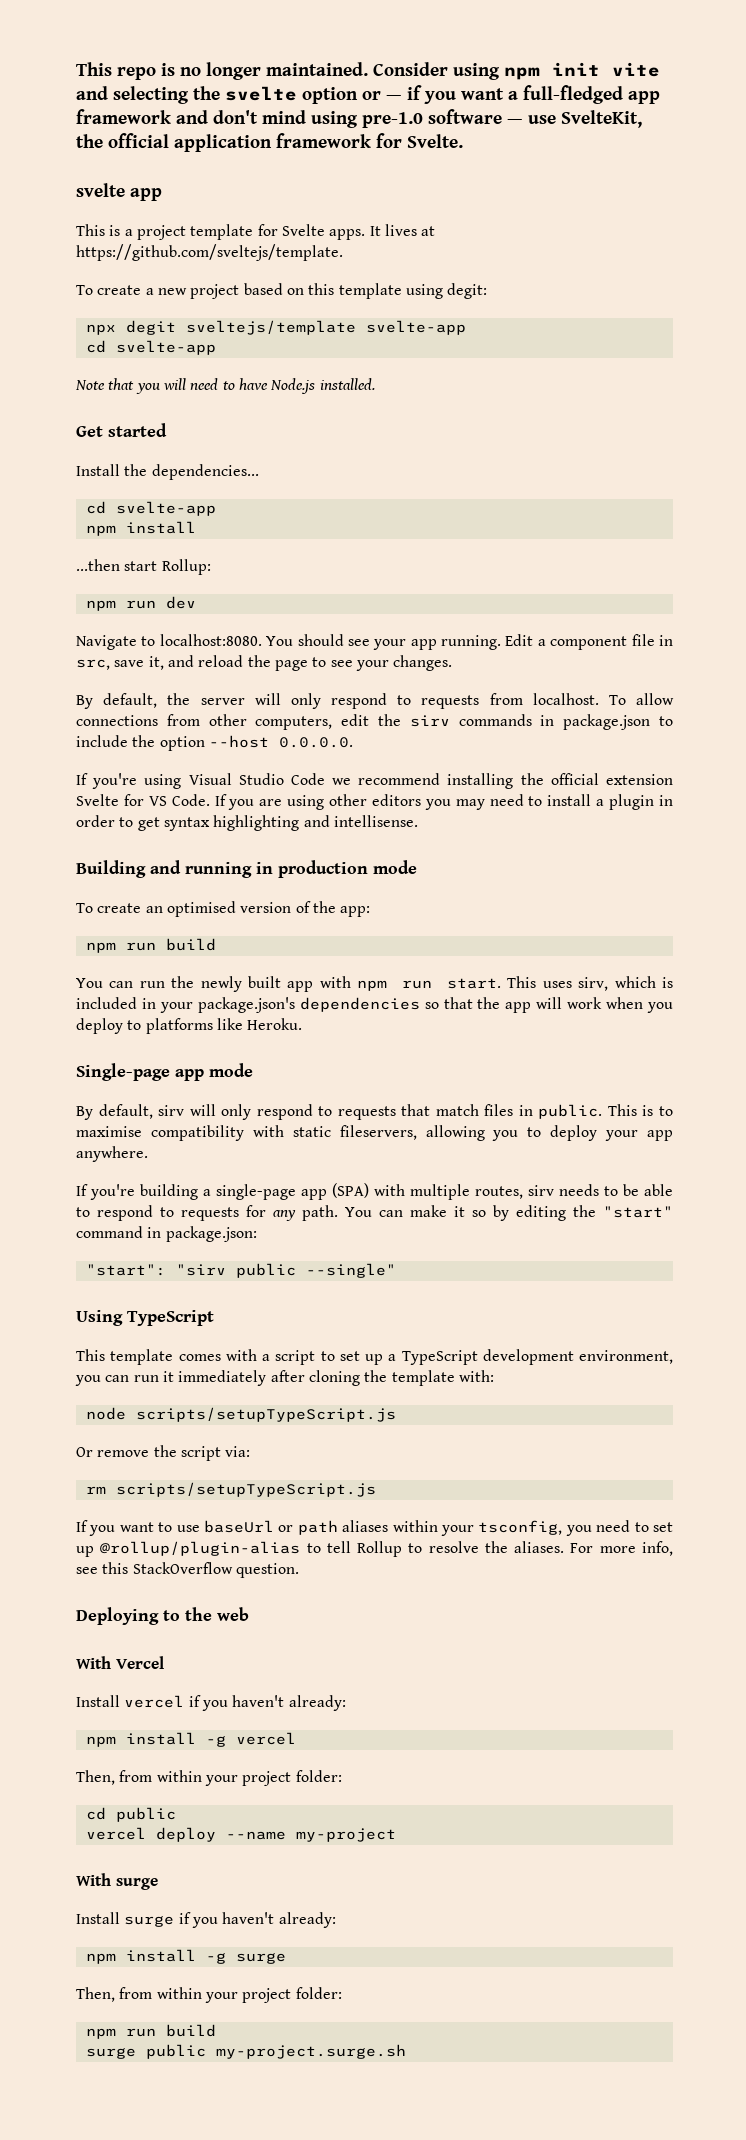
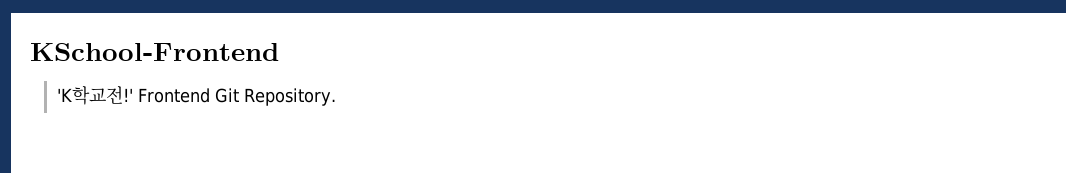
[76,62,660,80] [76,85,660,104] [76,109,642,128] [76,133,463,152] [76,183,162,201] [76,224,436,240] [76,244,343,261] [76,283,488,299] [85,320,466,335] [85,340,216,355] [75,378,375,394] [76,423,167,437] [76,464,259,480] [85,501,216,516] [85,521,196,536] [76,559,211,575] [85,596,196,611] [76,634,674,650] [76,655,453,671] [76,693,674,709] [76,714,673,730] [76,735,353,751] [76,773,673,789] [76,794,673,810] [76,815,418,831] [76,860,417,878] [76,901,371,917] [85,938,216,953] [76,976,674,992] [76,997,673,1013] [76,1018,303,1034] [76,1063,253,1081] [76,1104,673,1120] [76,1125,673,1141] [76,1146,148,1162] [76,1183,673,1200] [76,1205,673,1221] [76,1226,257,1242] [85,1263,396,1278] [76,1310,214,1326] [76,1349,673,1365] [75,1370,494,1386] [85,1407,396,1422] [76,1445,251,1461] [85,1482,376,1497] [76,1520,673,1536] [76,1541,673,1557] [76,1562,299,1578] [76,1607,249,1625] [76,1656,164,1669] [76,1695,346,1711] [85,1732,296,1747] [76,1770,342,1786] [85,1807,176,1822] [85,1827,396,1842] [76,1873,158,1890] [76,1912,336,1928] [85,1949,286,1964] [76,1987,342,2003] [85,2024,216,2039] [85,2044,406,2059] This repo is no longer maintained. Consider using npm init vite and selecting the svelte option or — if you want a full-fledged app framework and don't mind using pre-1.0 software — use SvelteKit, the official application framework for Svelte. // svelte app // This is a project template for Svelte apps. It lives at https://github.com/sveltejs/template. // To create a new project based on this template using degit: // npx degit sveltejs/template svelte-app // cd svelte-app // Note that you will need to have Node.js installed. // Get started // Install the dependencies... // cd svelte-app // npm install // ...then start Rollup: // npm run dev // Navigate to localhost:8080. You should see your app running. Edit a component file in src, save it, and reload the page to see your changes. // By default, the server will only respond to requests from localhost. To allow connections from other computers, edit the sirv commands in package.json to include the option --host 0.0.0.0. // If you're using Visual Studio Code we recommend installing the official extension Svelte for VS Code. If you are using other editors you may need to install a plugin in order to get syntax highlighting and intellisense. // Building and running in production mode // To create an optimised version of the app: // npm run build // You can run the newly built app with npm run start. This uses sirv, which is included in your package.json's dependencies so that the app will work when you deploy to platforms like Heroku. // Single-page app mode // By default, sirv will only respond to requests that match files in public. This is to maximise compatibility with static fileservers, allowing you to deploy your app anywhere. // If you're building a single-page app (SPA) with multiple routes, sirv needs to be able to respond to requests for any path. You can make it so by editing the "start" command in package.json: // "start": "sirv public --single" // Using TypeScript // This template comes with a script to set up a TypeScript development environment, you can run it immediately after cloning the template with: // node scripts/setupTypeScript.js // Or remove the script via: // rm scripts/setupTypeScript.js // If you want to use baseUrl or path aliases within your tsconfig, you need to set up @rollup/plugin-alias to tell Rollup to resolve the aliases. For more info, see this StackOverflow question. // Deploying to the web // With Vercel // Install vercel if you haven't already: // npm install -g vercel // Then, from within your project folder: // cd public // vercel deploy --name my-project // With surge // Install surge if you haven't already: // npm install -g surge // Then, from within your project folder: // npm run build // surge public my-project.surge.sh -> [30,43,279,61] [56,86,336,106] KSchool-Frontend // 'K학교전!' Frontend Git Repository.

